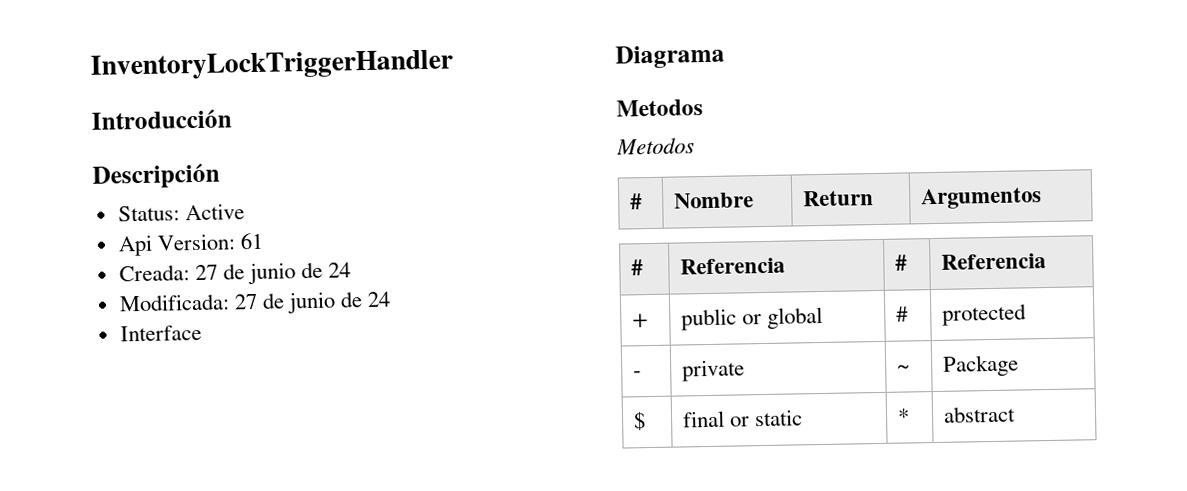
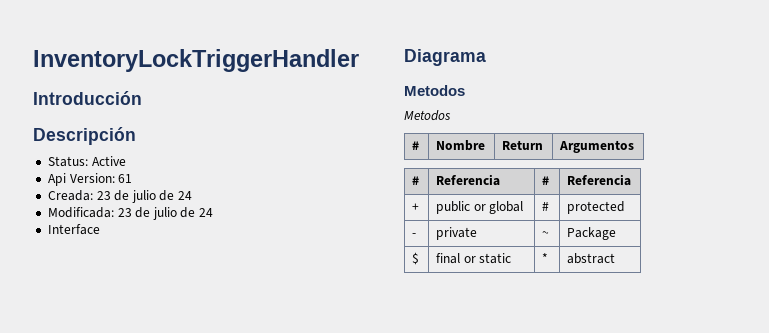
[194,262,296,285] 27 de junio -> [96,190,156,203] 23 de julio
[233,291,336,314] 27 de junio -> [117,207,177,220] 23 de julio

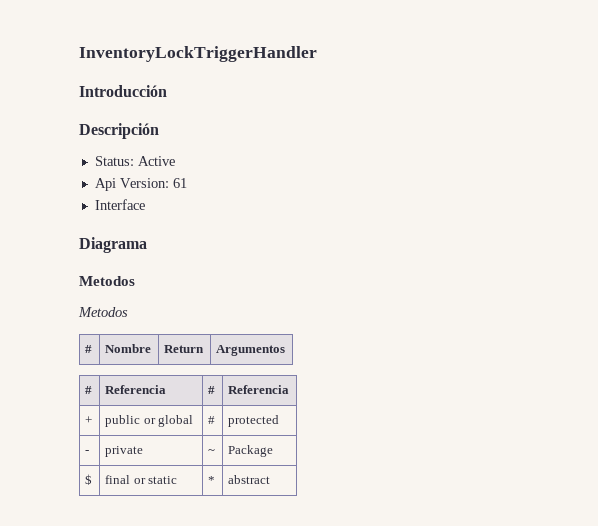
[47,190,193,203] [47,207,214,220] // Creada: 23 de julio de 24 // Modificada: 23 de julio de 24 -> (187, 183) none

